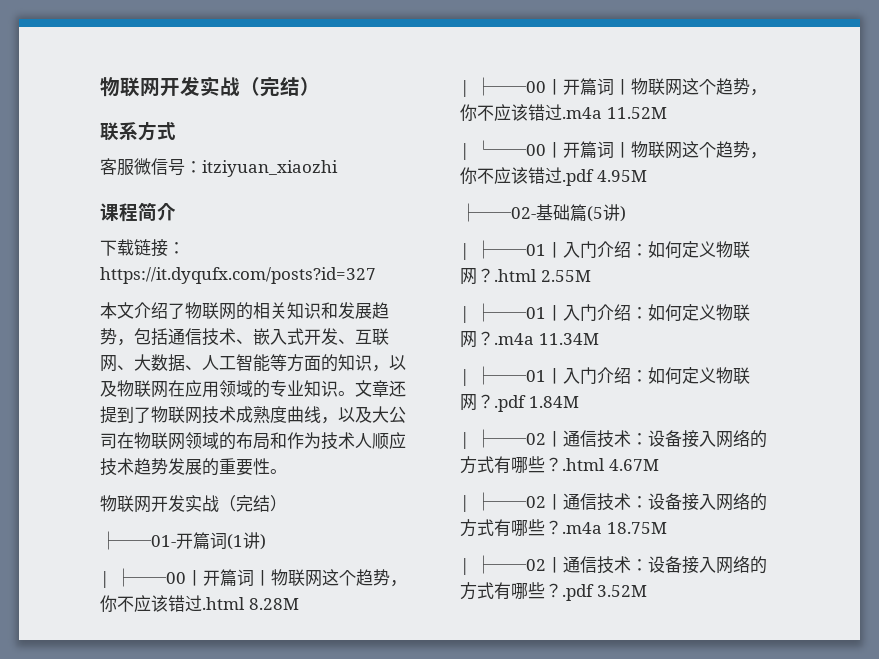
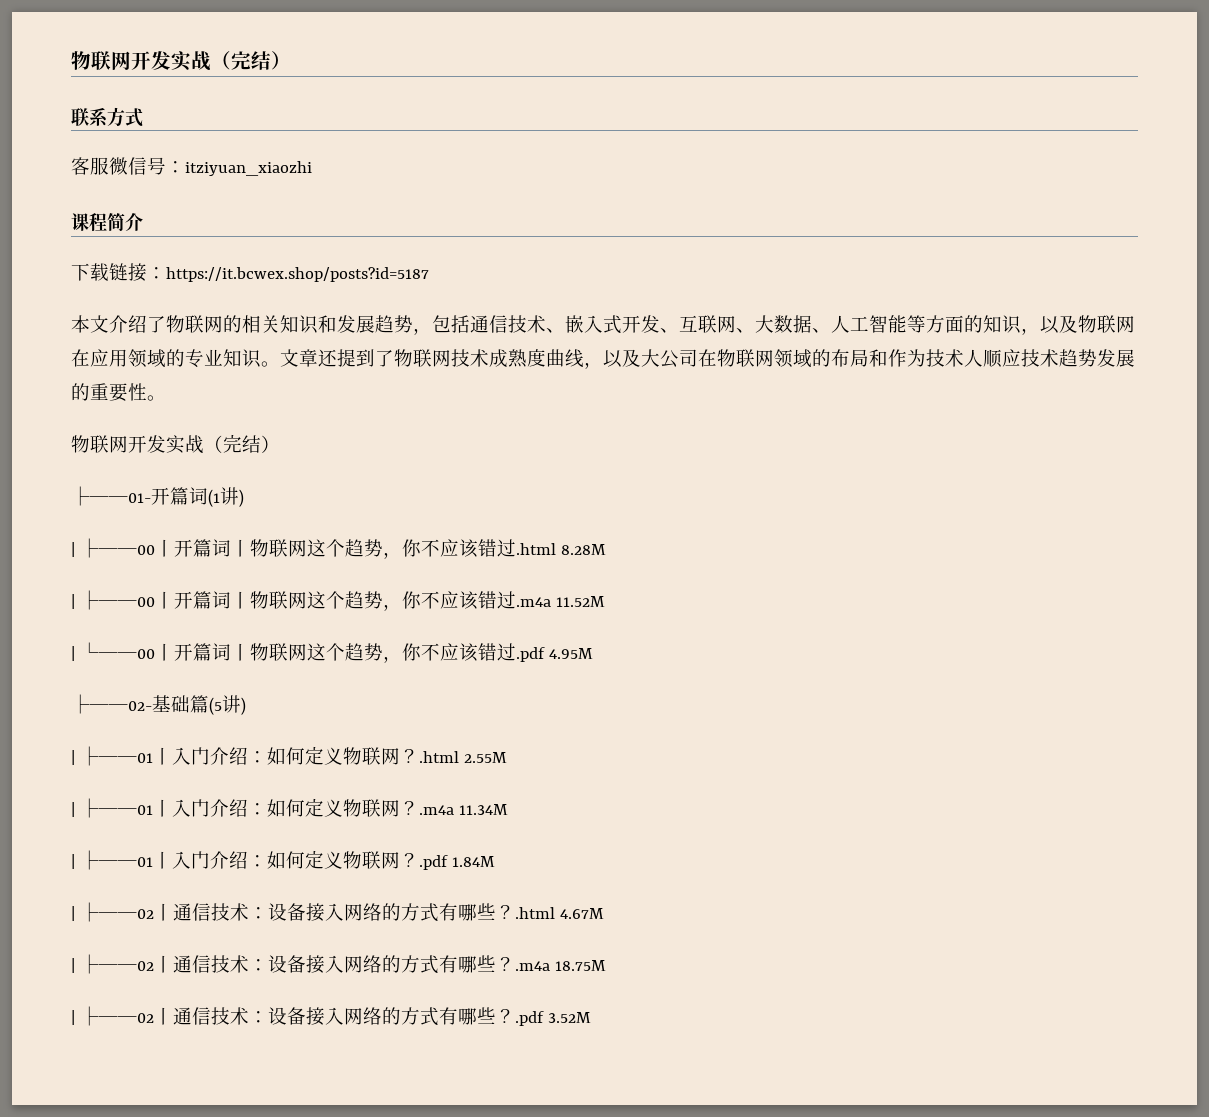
[100,267,376,284] https://it.dyqufx.com/posts?id=327 -> [166,267,429,282] https://it.bcwex.shop/posts?id=5187

